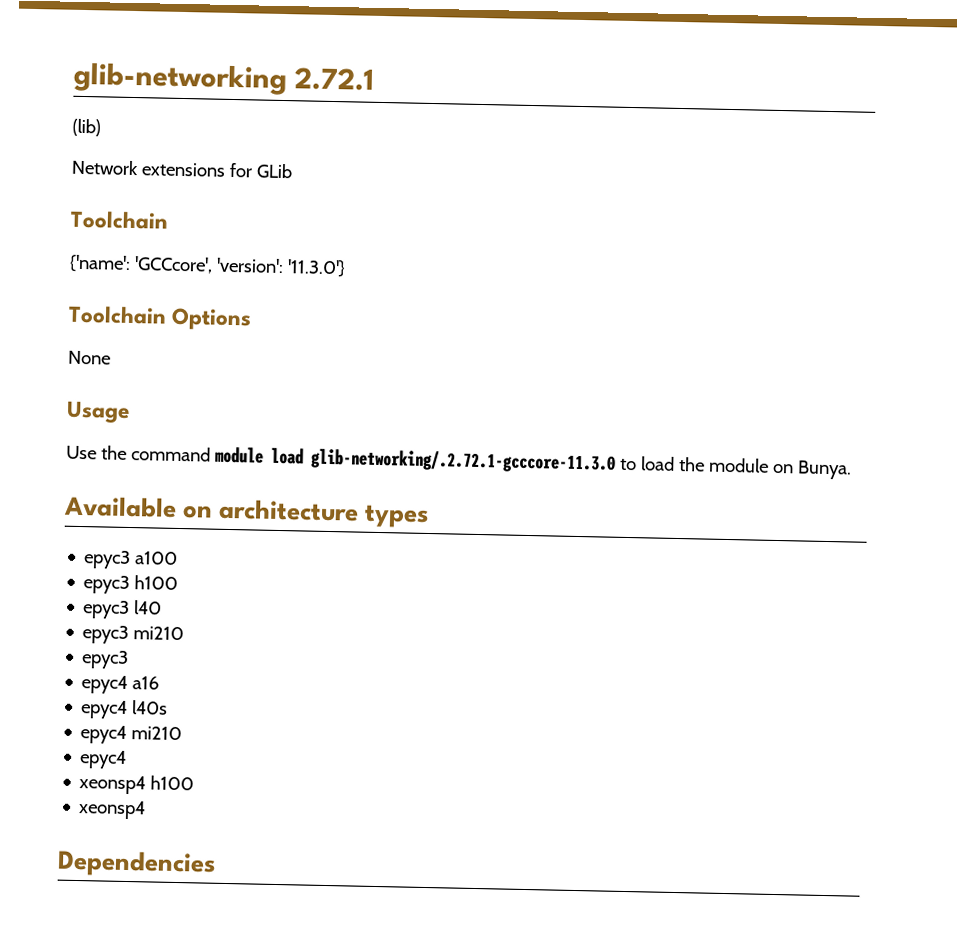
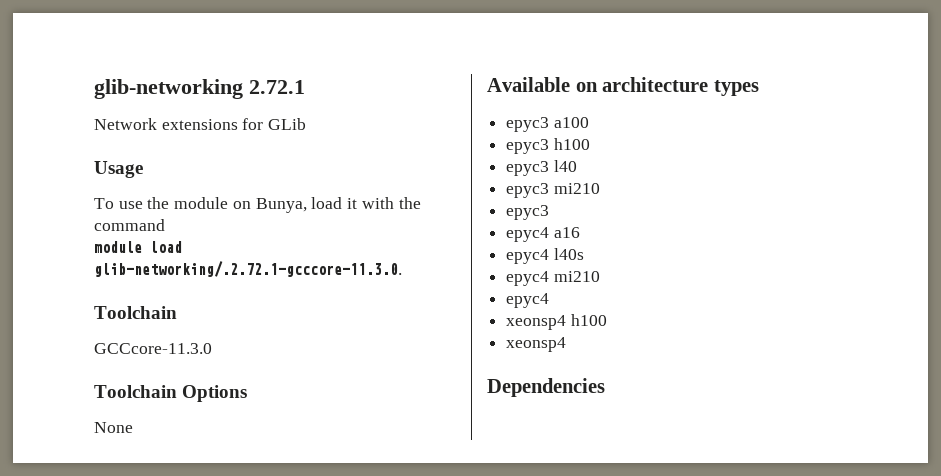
[72,118,101,137] // (lib) -> (305, 87) none
[70,210,169,230] [69,254,346,278] [68,305,253,331] [68,350,111,365] [66,400,130,424] [66,445,852,480] Toolchain // {'name': 'GCCcore', 'version': '11.3.0'} // Toolchain Options // None // Usage // Use the command module load glib-networking/.2.72.1-gcccore-11.3.0 to load the module on Bunya. -> [94,161,143,178] [94,197,421,213] [94,219,165,231] [94,241,182,253] [94,261,402,277] [94,306,177,319] [94,343,212,354] [94,385,248,402] [94,422,133,433] Usage // To use the module on Bunya, load it with the command // module load glib-networking/.2.72.1-gcccore-11.3.0. // Toolchain // GCCcore-11.3.0 // Toolchain Options // None

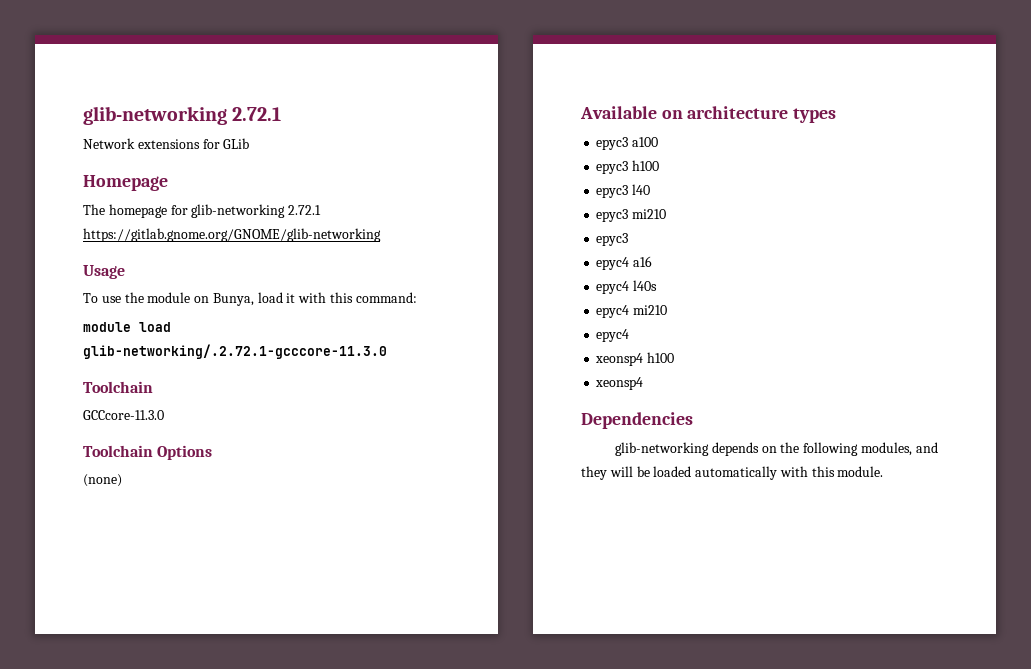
(307, 124) none -> [83,175,168,191] [83,204,322,218] [83,228,381,242] // Homepage // The homepage for glib-networking 2.72.1 https://gitlab.gnome.org/GNOME/glib-networking
[398,197,421,209] [94,219,165,231] the command -> [330,292,417,303] this command:
[94,261,402,277] glib-networking/.2.72.1-gcccore-11.3.0. -> [83,344,387,359] glib-networking/.2.72.1-gcccore-11.3.0
[94,422,133,433] // None -> [83,474,122,487] // (none)
(605, 387) none -> [614,442,938,456] [581,466,884,480] // glib-networking depends on the following modules, and they will be loaded automatically with this module.

